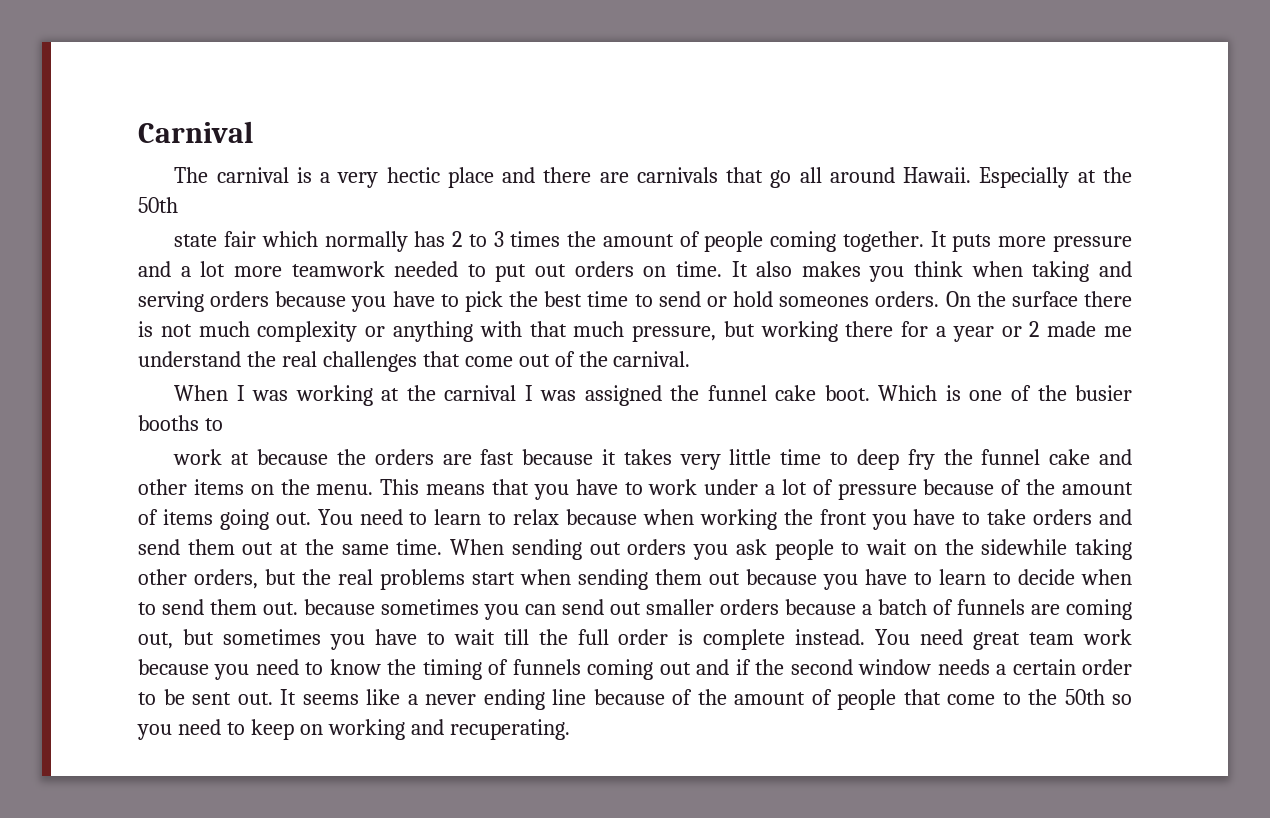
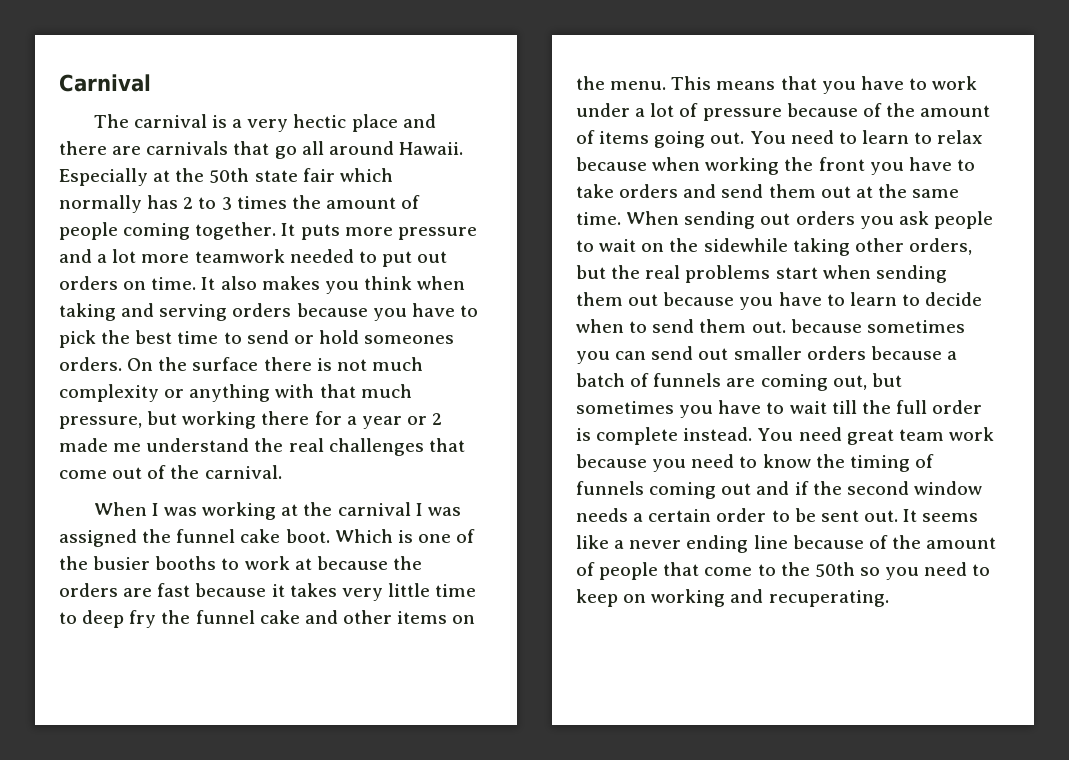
(178, 205) // -> (250, 175) none
(223, 424) // -> (240, 564) none

